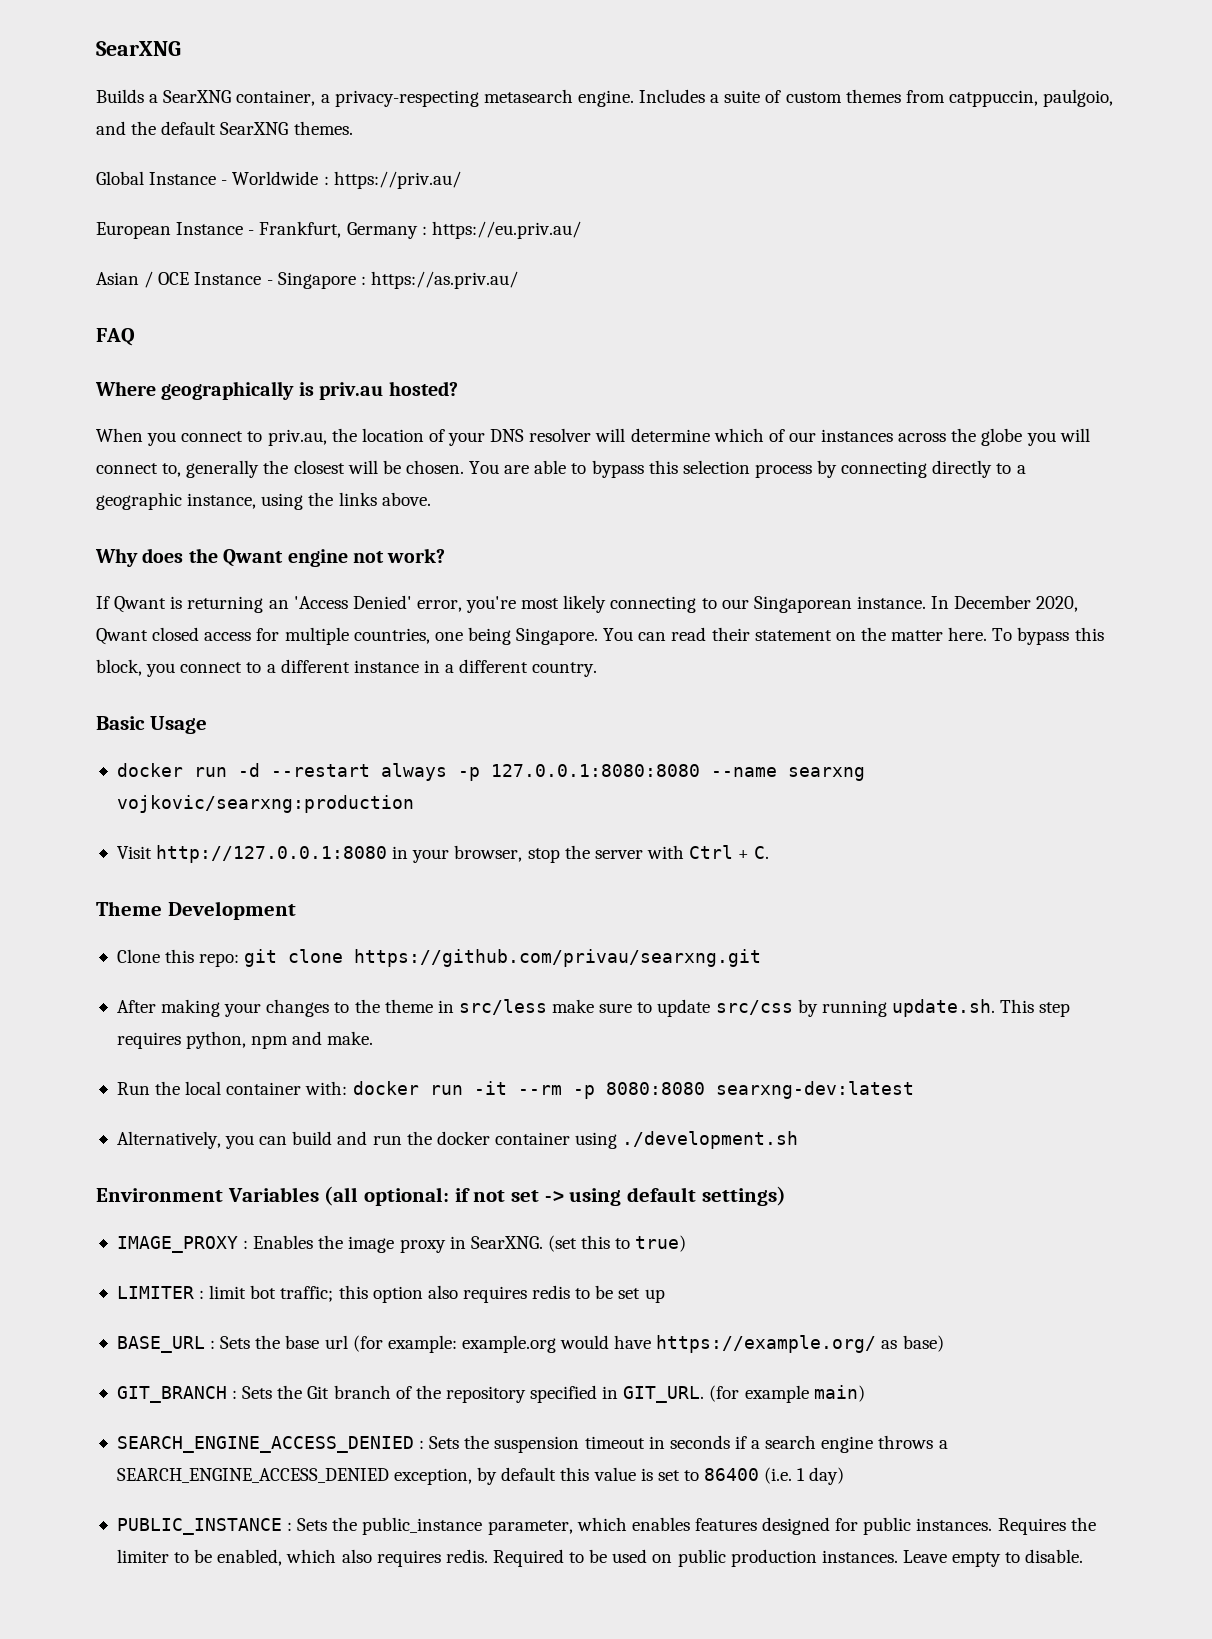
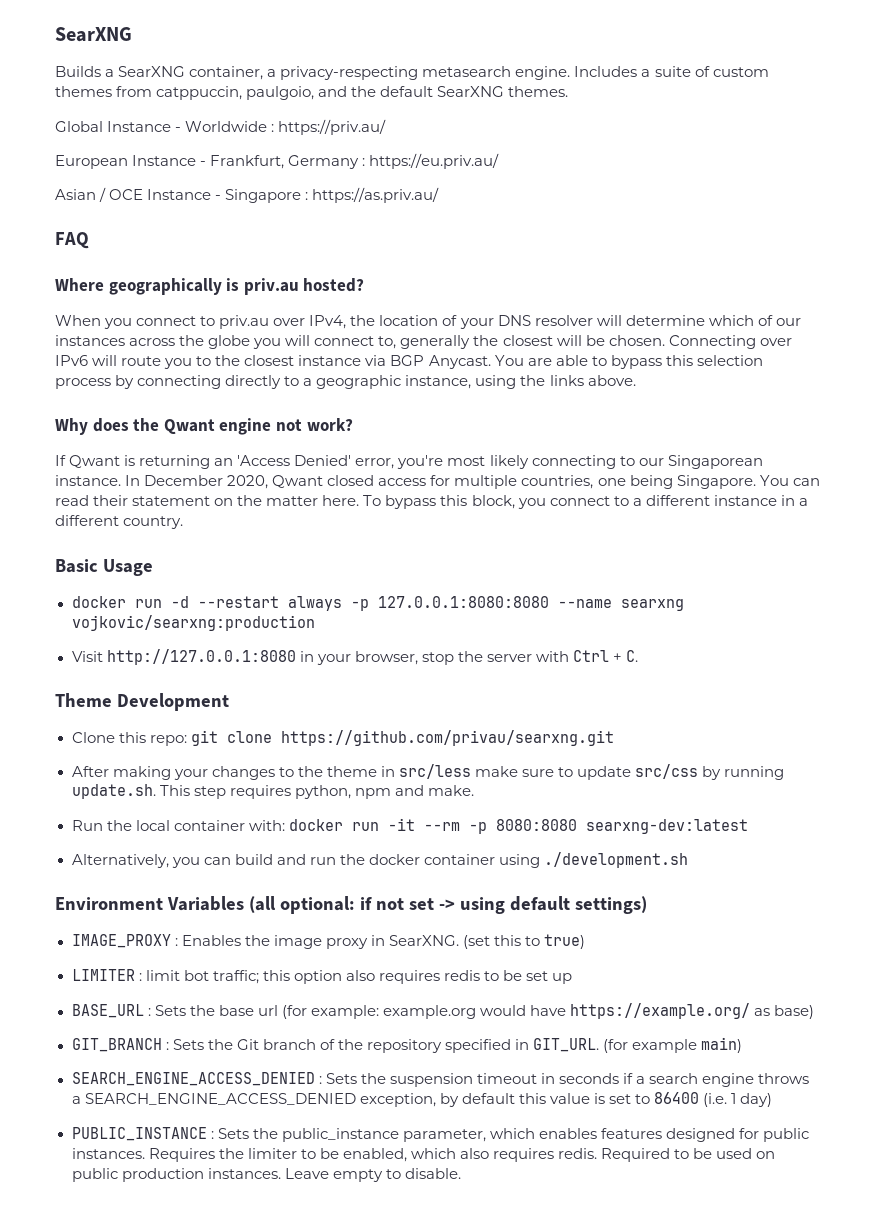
[267,429,327,446] priv.au, -> [219,315,347,329] priv.au over IPv4,
(464, 467) none -> [668,335,792,349] [55,355,491,369] Connecting over IPv6 will route you to the closest instance via BGP Anycast.

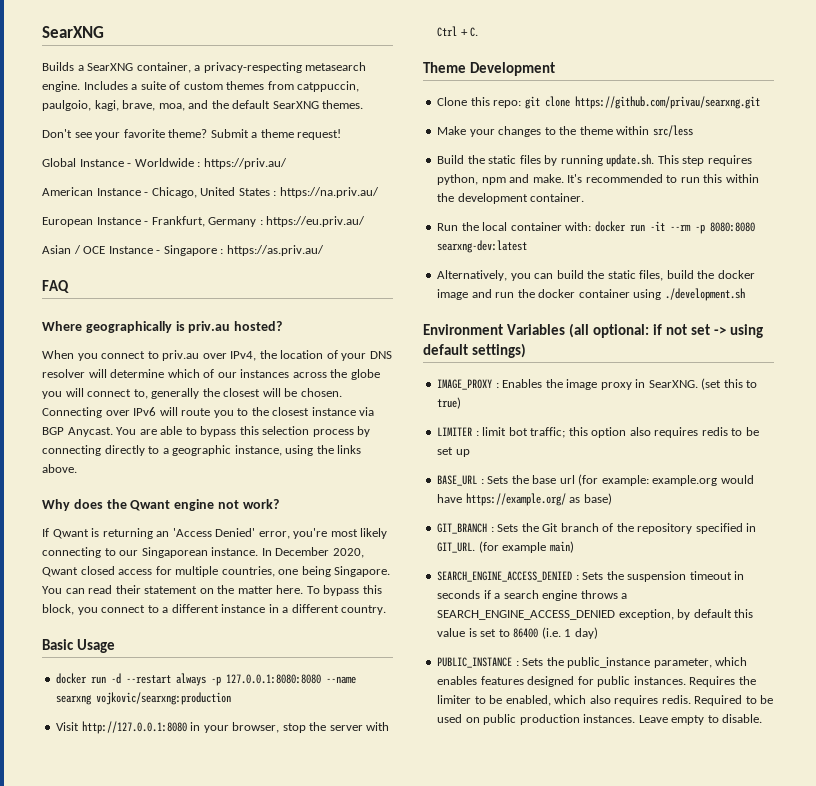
(315, 93) none -> [94,100,185,111] kagi, brave, moa,
(569, 91) none -> [42,129,342,140] // Don't see your favorite theme? Submit a theme request!
(387, 127) none -> [42,187,379,198] // American Instance - Chicago, United States : https://na.priv.au/
[71,766,171,780] After making -> [437,126,467,135] Make
[380,766,395,777] in -> [616,126,650,135] within
[474,764,699,780] make sure to update src/css -> [437,155,541,164] // Build the static files
(474, 790) none -> [567,174,759,183] [437,193,585,204] It's recommended to run this within the development container.
(273, 859) none -> [587,270,755,281] [437,289,469,300] the static files, build the docker image

